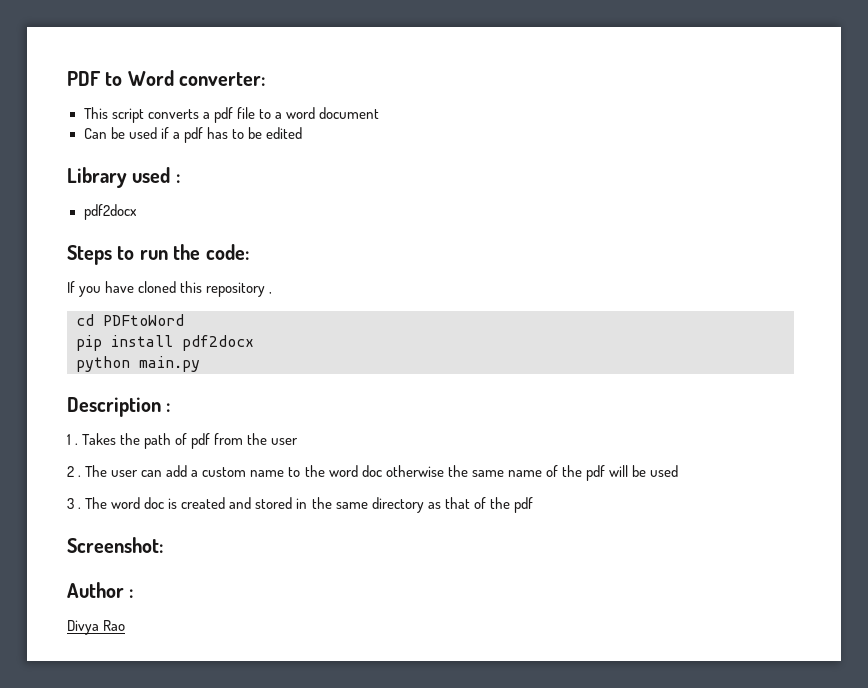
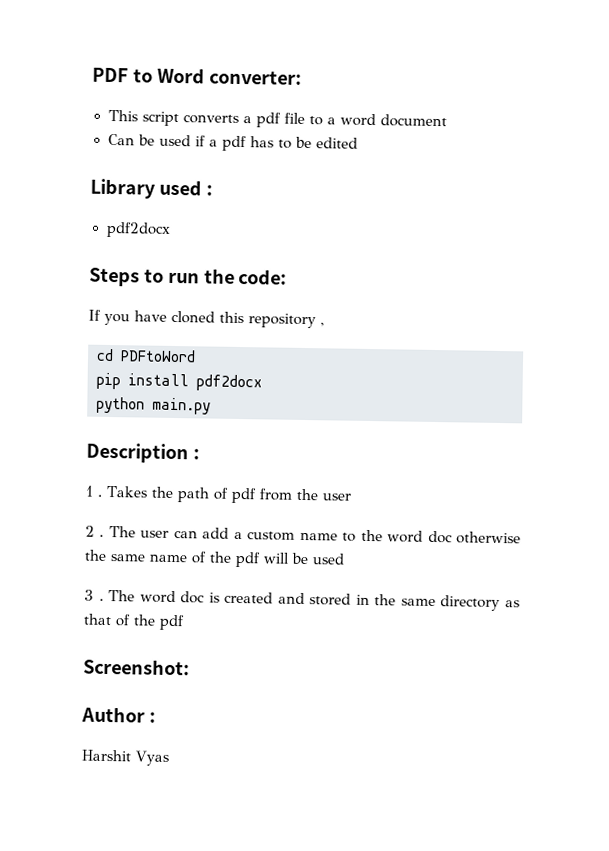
[67,620,126,635] Divya Rao -> [81,749,169,766] Harshit Vyas

